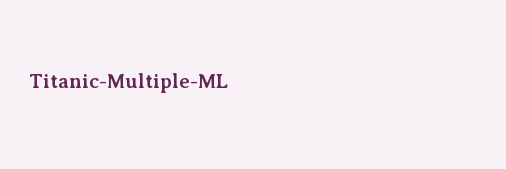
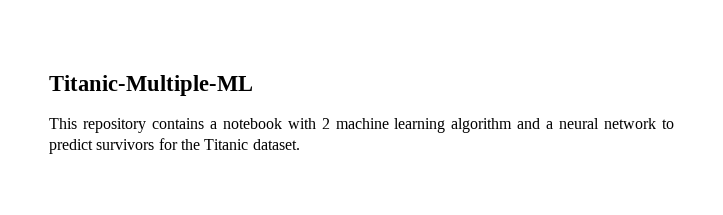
(228, 83) none -> [49,118,675,133] [49,138,300,154] // This repository contains a notebook with 2 machine learning algorithm and a neural network to predict survivors for the Titanic dataset.

